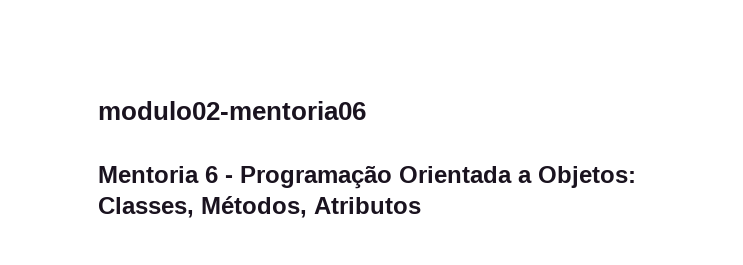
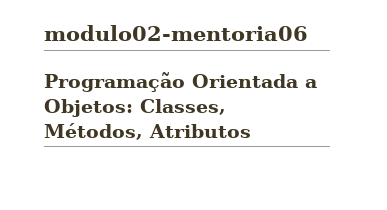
[98,166,233,183] Mentoria 6 - -> (308, 33) none

